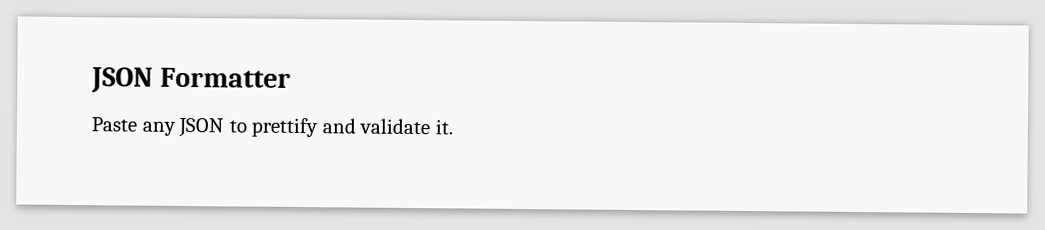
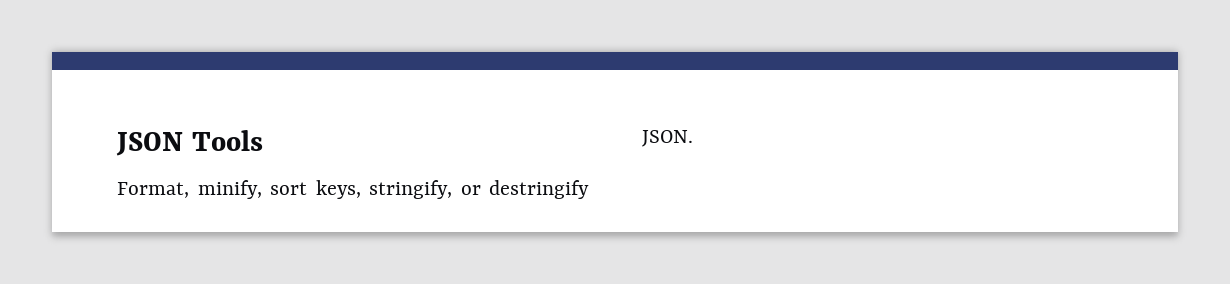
[91,67,291,94] [91,117,453,138] JSON Formatter // Paste any JSON to prettify and validate it. -> [116,130,263,156] [117,180,589,199] [642,130,693,147] JSON Tools // Format, minify, sort keys, stringify, or destringify JSON.

